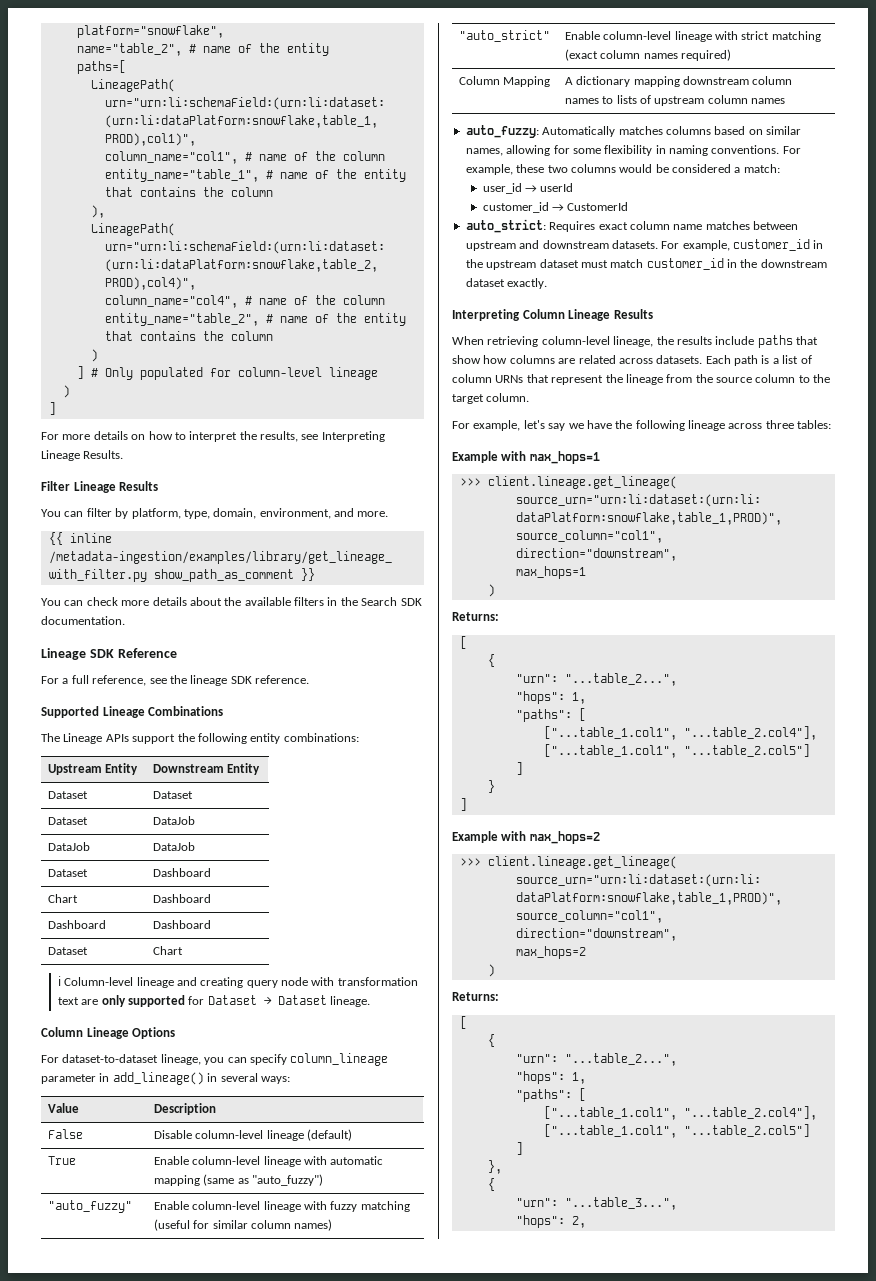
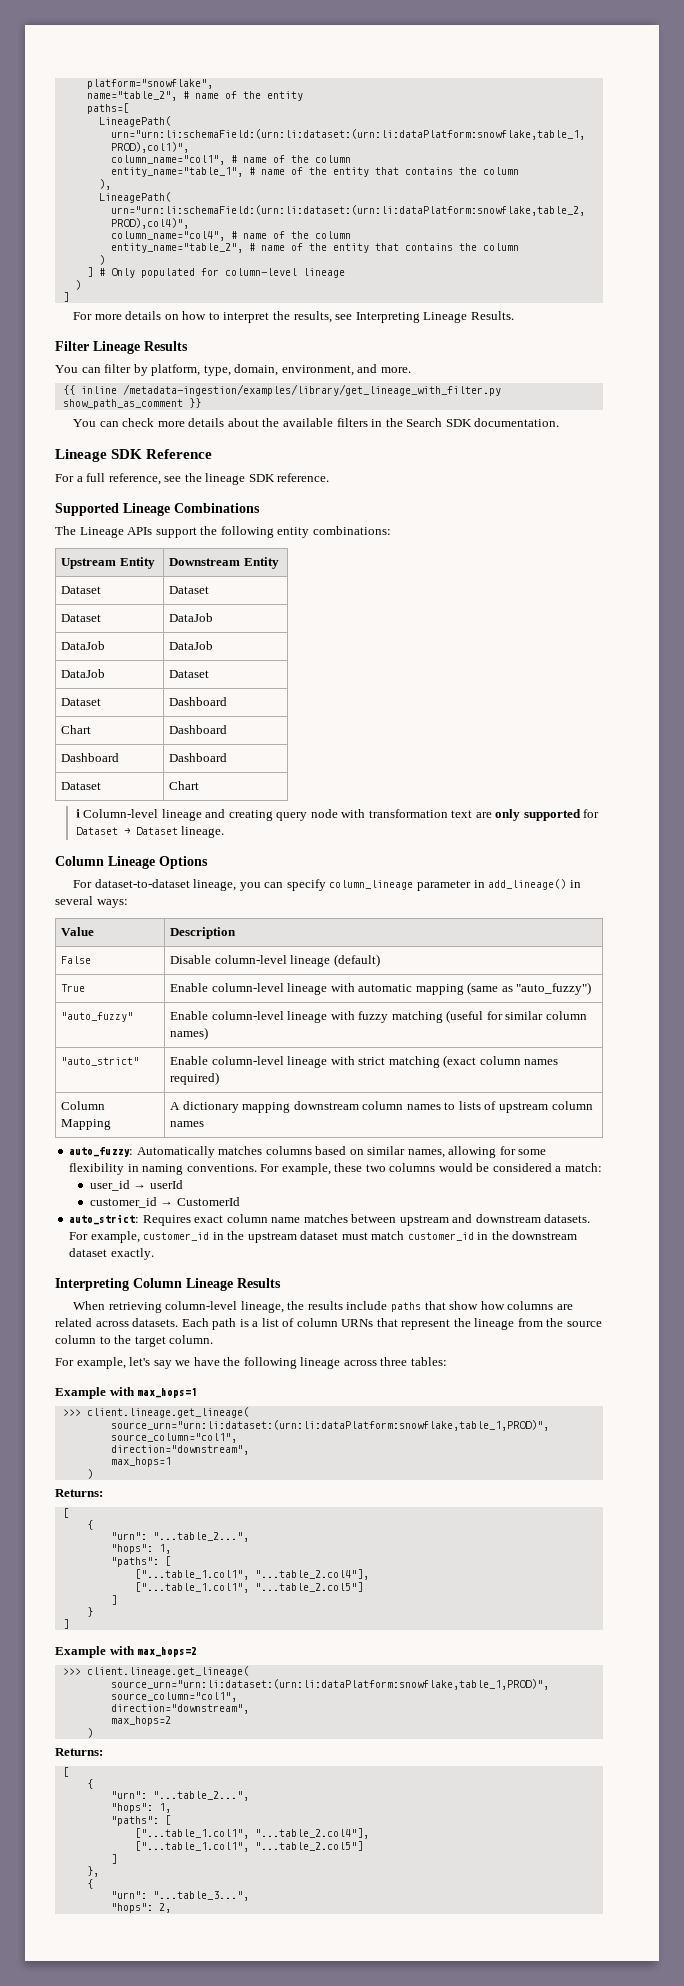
(195, 846) none -> [61,669,106,678] [169,670,210,678] // DataJob | Dataset

